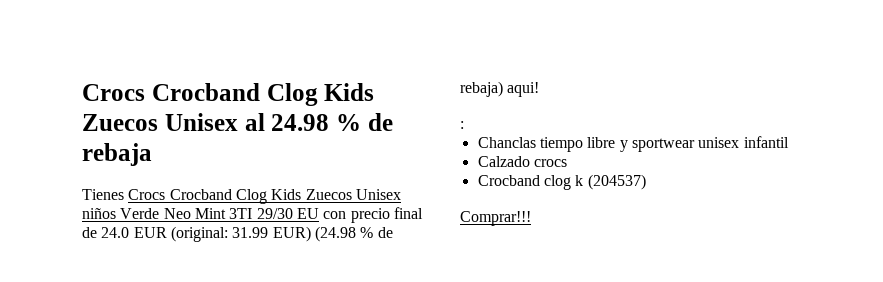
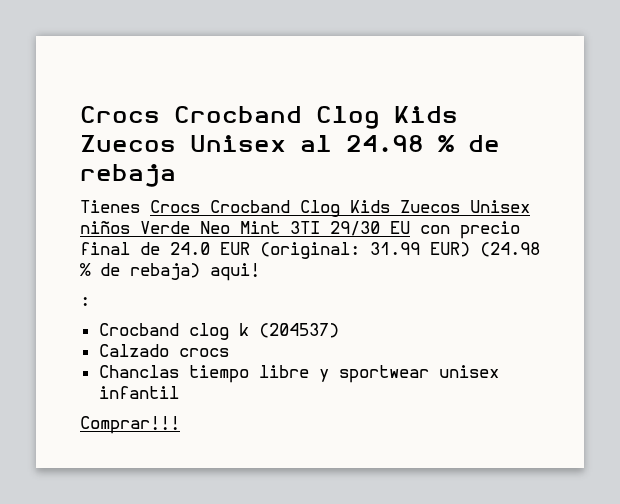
(464, 125) none -> [98,323,339,340] [98,344,229,357] // Crocband clog k (204537) // Calzado crocs
[477,156,567,167] [477,174,646,190] // Calzado crocs // Crocband clog k (204537) -> (179, 392) none

